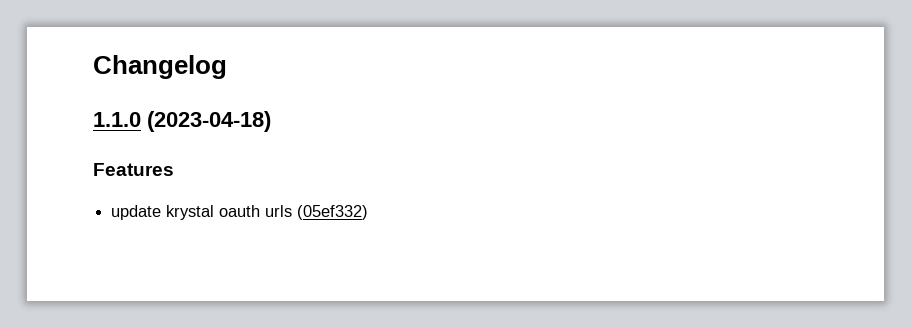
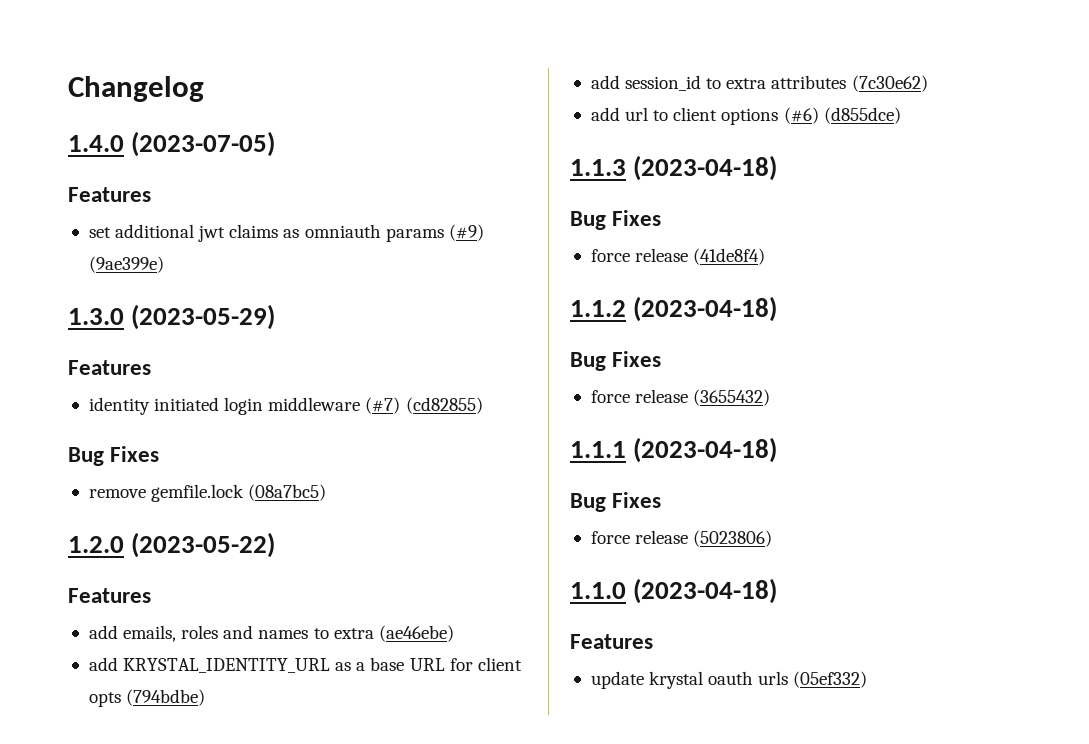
(227, 67) none -> [68,131,276,157] [68,187,151,202] [88,224,484,242] [88,256,164,273] [68,304,276,330] [68,360,151,375] [88,397,483,415] [68,446,160,466] [88,484,327,502] [68,532,276,558] [68,588,151,603] [88,625,454,642] [88,657,522,673] [88,689,206,707] [590,75,928,92] [590,107,901,125] [570,155,778,181] [570,210,662,230] [590,248,766,265] [570,296,778,322] [570,351,662,371] [590,389,771,406] [570,437,778,463] [570,492,662,512] [590,530,773,547] // 1.4.0 (2023-07-05) // Features // set additional jwt claims as omniauth params (#9) (9ae399e) // 1.3.0 (2023-05-29) // Features // identity initiated login middleware (#7) (cd82855) // Bug Fixes // remove gemfile.lock (08a7bc5) // 1.2.0 (2023-05-22) // Features // add emails, roles and names to extra (ae46ebe) // add KRYSTAL_IDENTITY_URL as a base URL for client opts (794bdbe) // add session_id to extra attributes (7c30e62) // add url to client options (#6) (d855dce) // 1.1.3 (2023-04-18) // Bug Fixes // force release (41de8f4) // 1.1.2 (2023-04-18) // Bug Fixes // force release (3655432) // 1.1.1 (2023-04-18) // Bug Fixes // force release (5023806)

